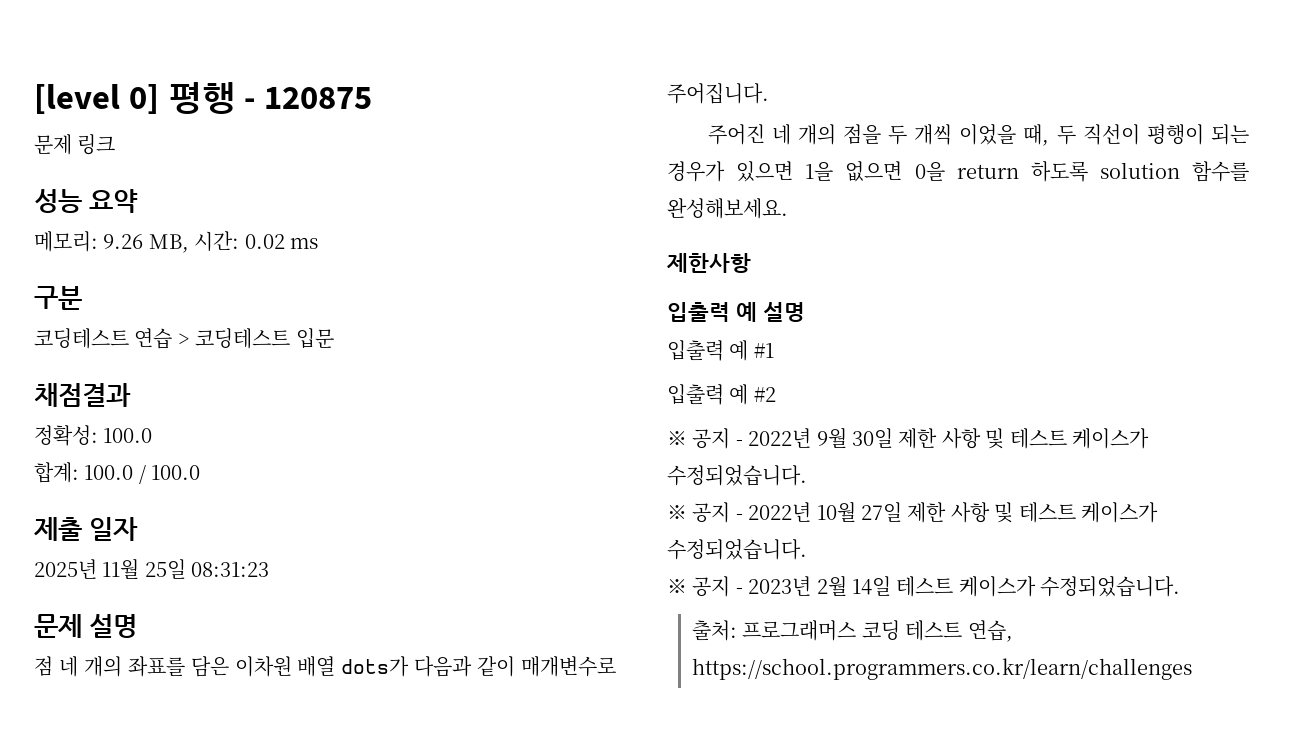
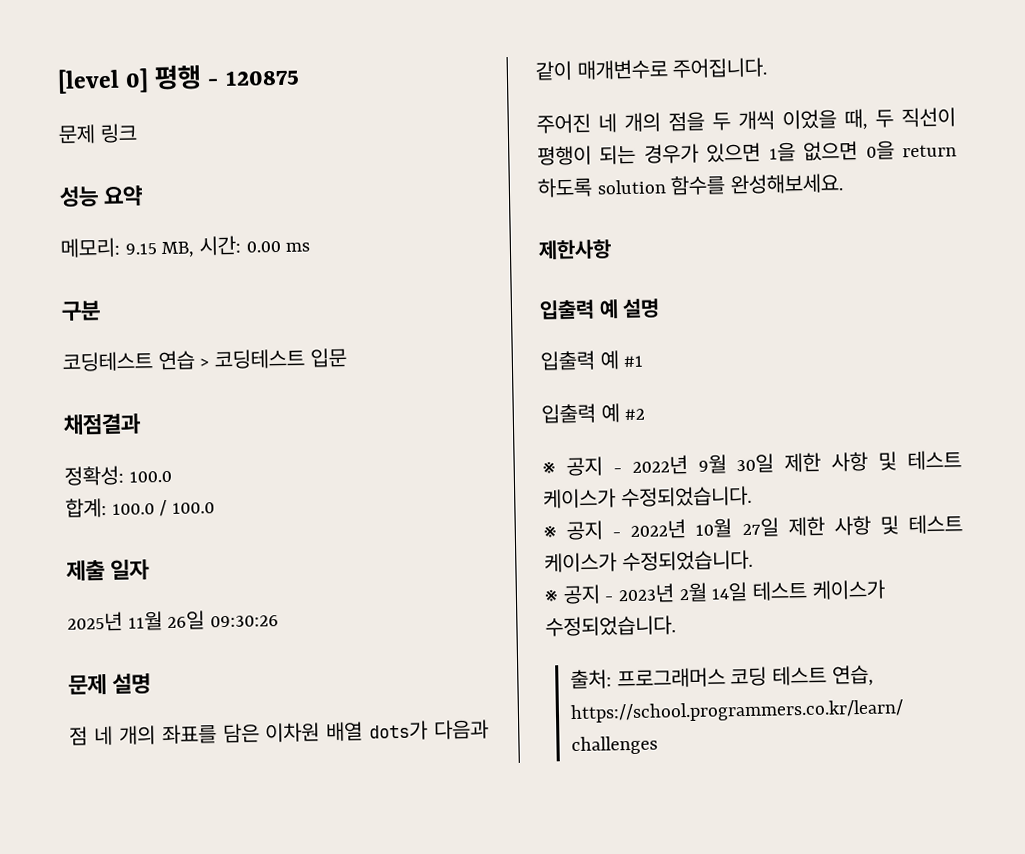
[103,234,144,249] 9.26 -> [124,243,157,255] 9.15
[244,234,285,249] 0.02 -> [245,240,281,253] 0.00
[144,559,270,579] 25일 08:31:23 -> [167,610,280,630] 26일 09:30:26

